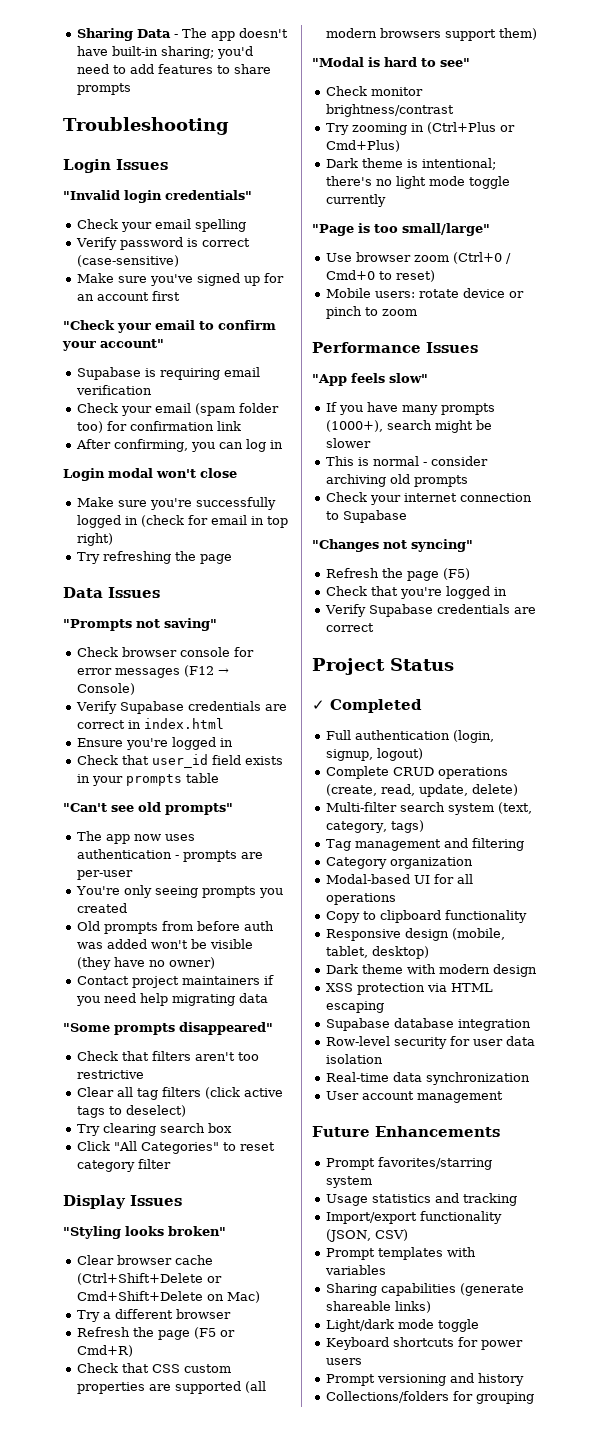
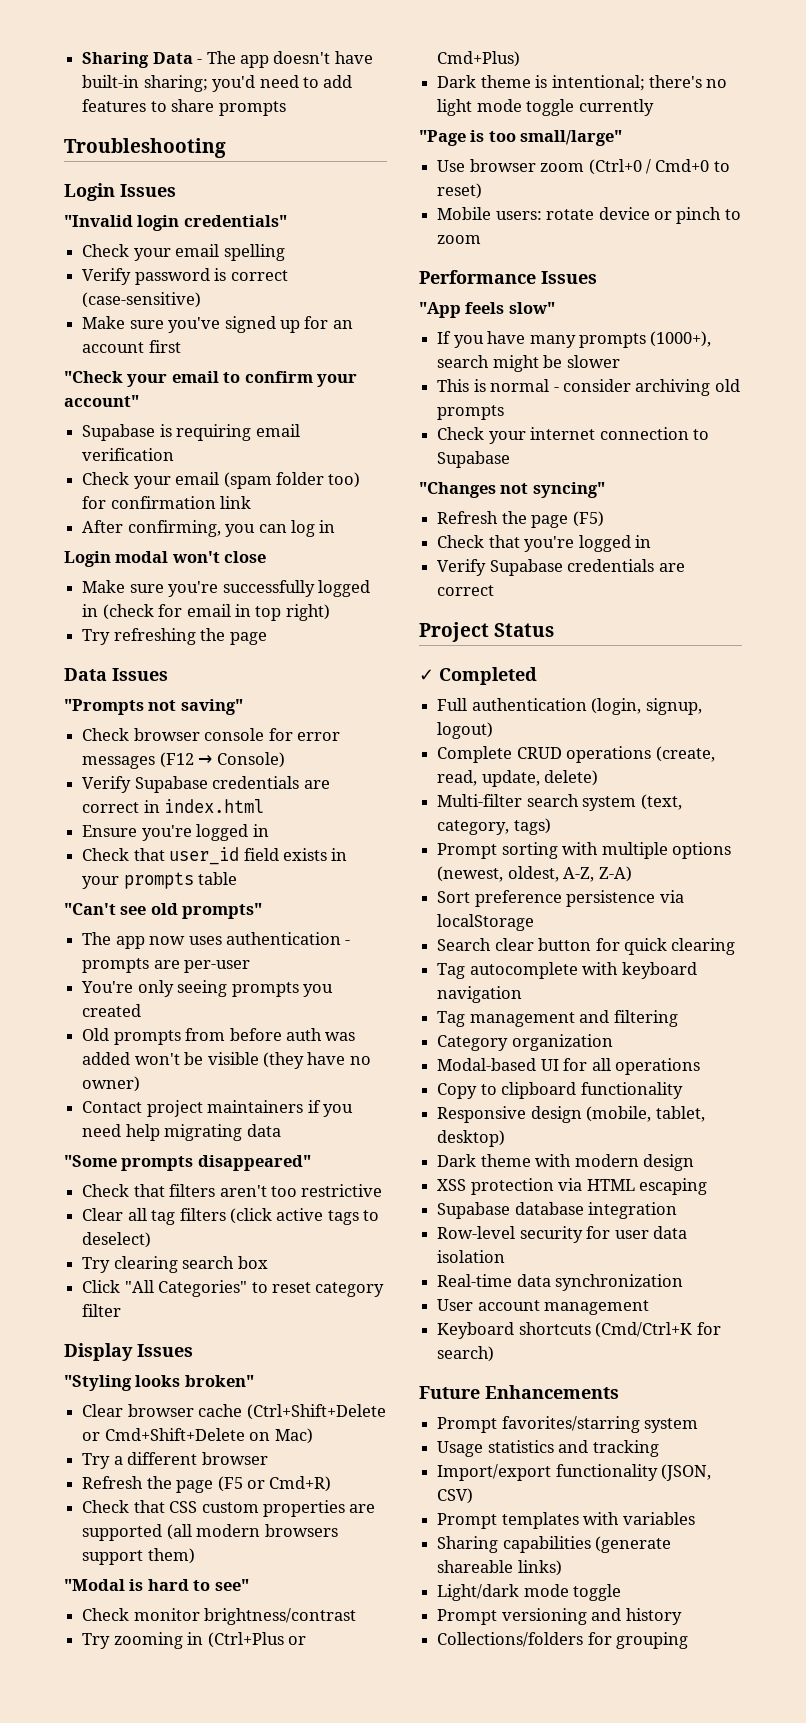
(425, 826) none -> [437,842,731,859] [437,866,632,882] [437,890,684,907] [437,914,535,931] [437,938,736,955] [437,962,697,979] [437,986,523,1003] // Prompt sorting with multiple options (newest, oldest, A-Z, Z-A) // Sort preference persistence via localStorage // Search clear button for quick clearing // Tag autocomplete with keyboard navigation
(504, 1097) none -> [437,1322,721,1339] [437,1346,495,1362] // Keyboard shortcuts (Cmd/Ctrl+K for search)
[326,1337,524,1350] [326,1358,363,1365] // Keyboard shortcuts for power users -> (622, 1592) none

